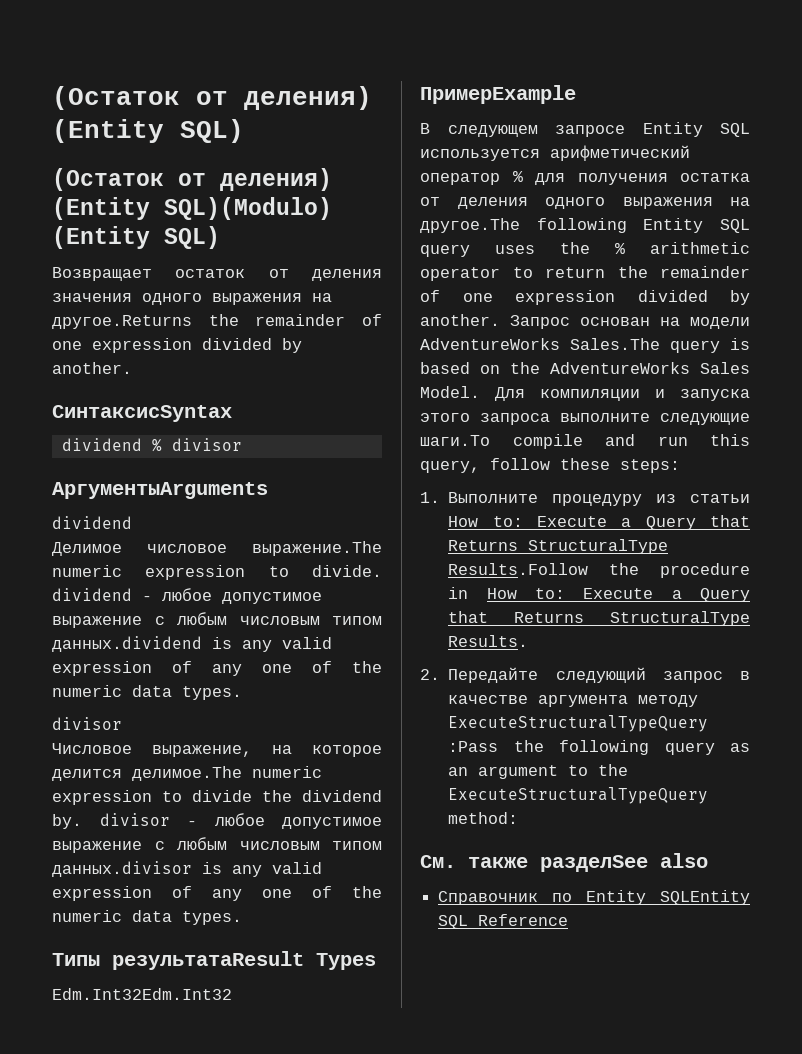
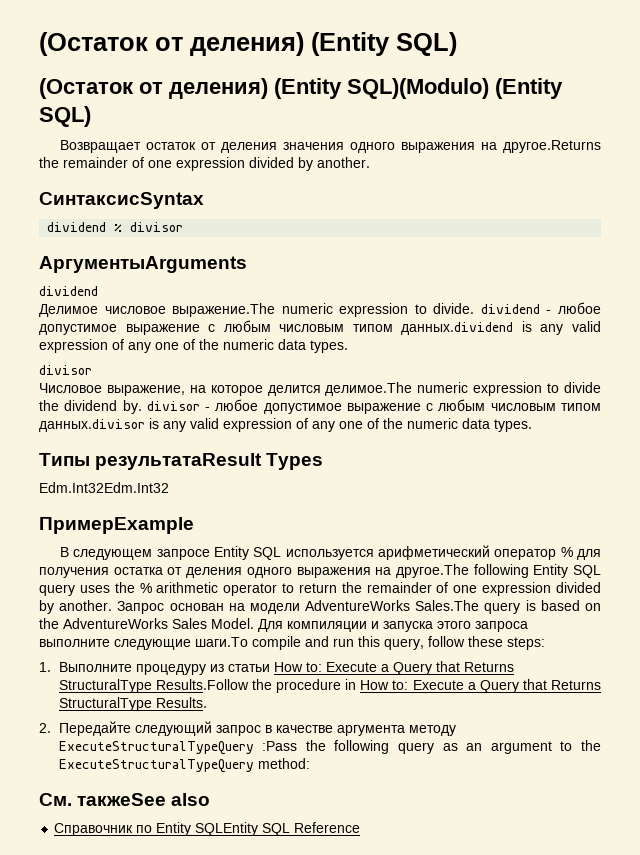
[468,855,648,872] также разделSee -> [77,793,167,806] такжеSee

